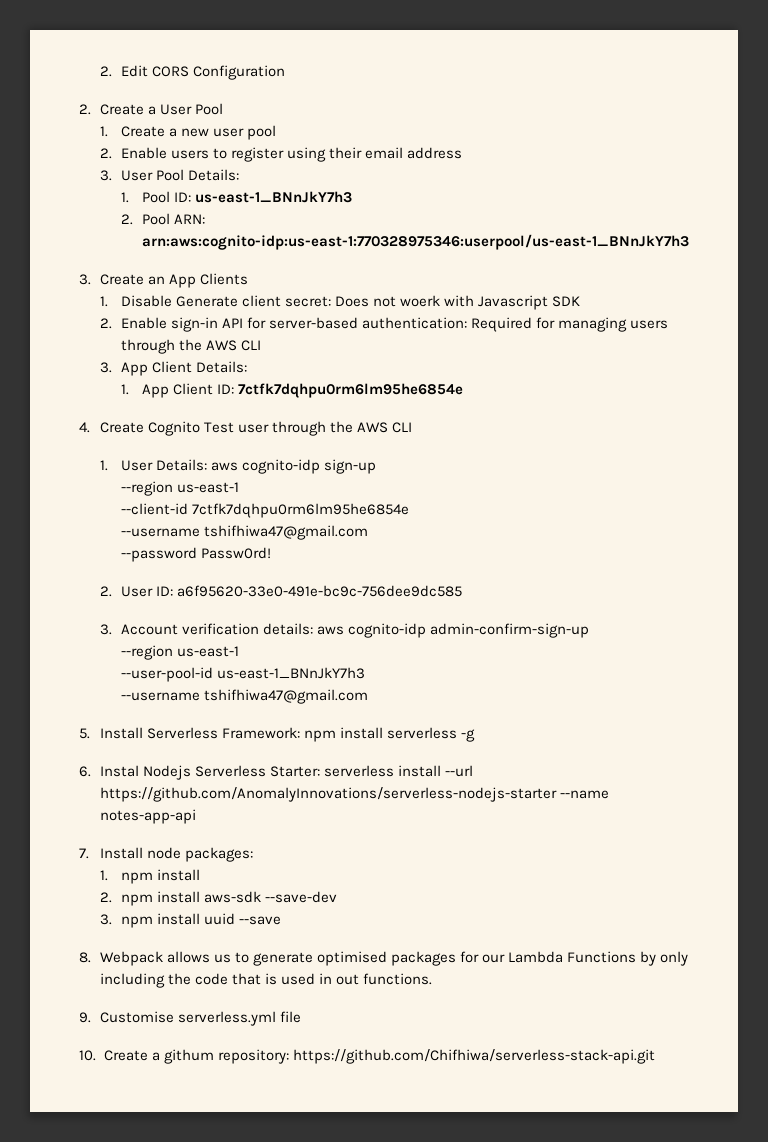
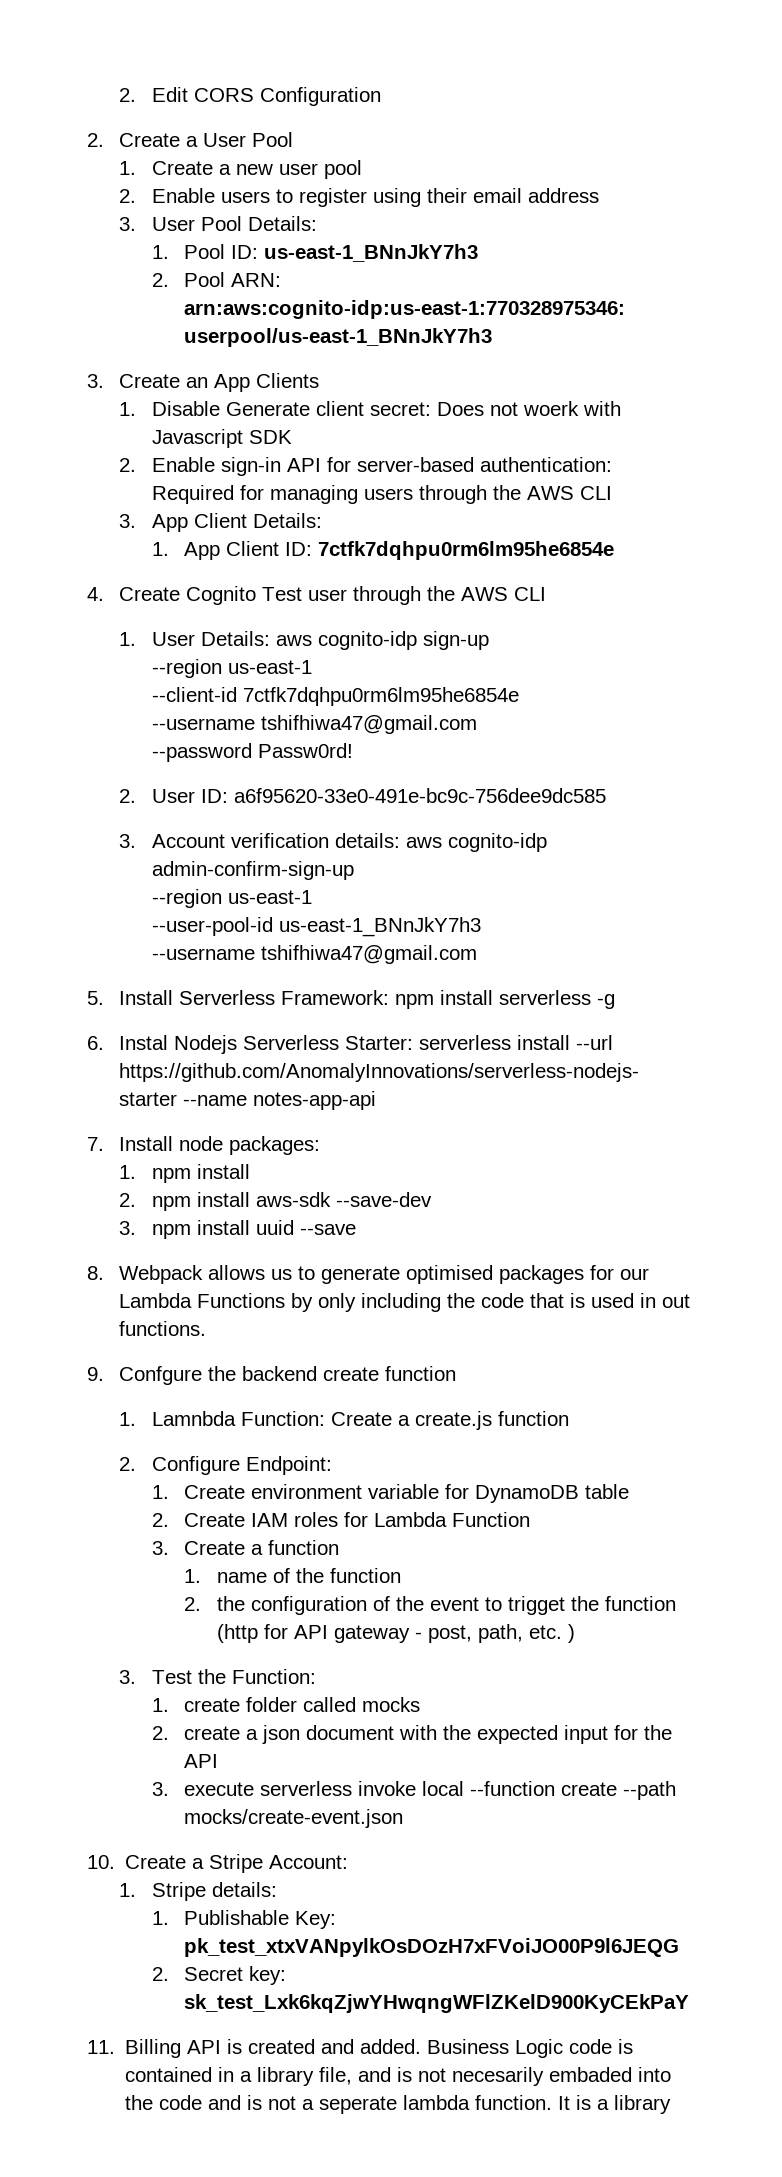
[99,1011,301,1026] [79,1049,655,1064] Customise serverless.yml file // 10. Create a githum repository: https://github.com/Chifhiwa/serverless-stack-api.git -> [119,1366,457,1385] [119,1411,569,1430] [119,1456,332,1475] [151,1484,630,1503] [151,1512,531,1527] [151,1540,340,1555] [184,1568,401,1583] [184,1596,676,1615] [216,1624,575,1643] [119,1669,316,1684] [151,1697,421,1712] [151,1725,673,1744] [184,1754,219,1768] [151,1781,677,1800] [184,1809,404,1828] [87,1854,349,1873] [119,1882,277,1901] [151,1910,337,1929] [184,1938,680,1957] [151,1966,287,1985] [184,1994,690,2013] [87,2039,634,2058] [125,2067,672,2086] [125,2095,672,2114] Confgure the backend create function // 1. Lamnbda Function: Create a create.js function // 2. Configure Endpoint: // 1. Create environment variable for DynamoDB table // 2. Create IAM roles for Lambda Function // 3. Create a function // 1. name of the function // 2. the configuration of the event to trigget the function (http for API gateway - post, path, etc. ) // 3. Test the Function: // 1. create folder called mocks // 2. create a json document with the expected input for the API // 3. execute serverless invoke local --function create --path mocks/create-event.json // 10. Create a Stripe Account: // 1. Stripe details: // 1. Publishable Key: pk_test_xtxVANpylkOsDOzH7xFVoiJO00P9l6JEQG // 2. Secret key: sk_test_Lxk6kqZjwYHwqngWFlZKelD900KyCEkPaY // 11. Billing API is created and added. Business Logic code is contained in a library file, and is not necesarily embaded into the code and is not a seperate lambda function. It is a library

